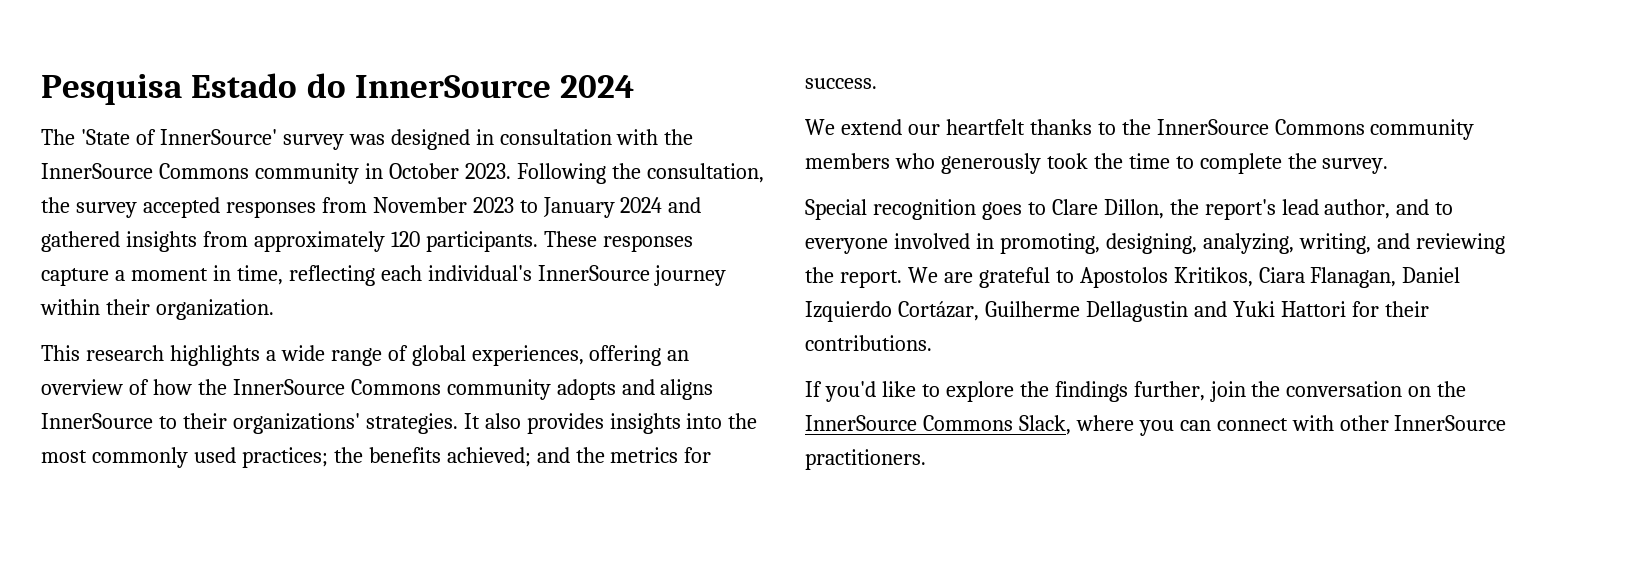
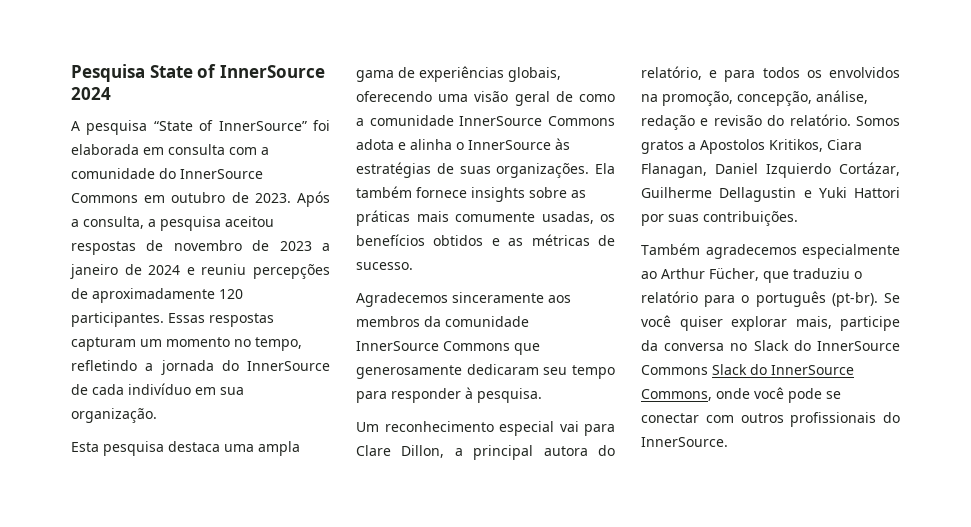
[191,73,346,98] Estado do -> [149,64,217,78] State of
[41,129,694,150] [41,163,764,184] [41,197,702,218] [41,231,693,252] [41,265,727,286] [40,299,274,320] [41,345,690,366] [41,379,714,400] [41,413,758,434] [41,447,712,468] [805,78,877,89] [805,119,1475,140] [805,153,1389,174] [805,199,1454,220] [805,233,1505,254] [805,267,1074,288] The 'State of InnerSource' survey was designed in consultation with the InnerSource Commons community in October 2023. Following the consultation, the survey accepted responses from November 2023 to January 2024 and gathered insights from approximately 120 participants. These responses capture a moment in time, reflecting each individual's InnerSource journey within their organization. // This research highlights a wide range of global experiences, offering an overview of how the InnerSource Commons community adopts and aligns InnerSource to their organizations' strategies. It also provides insights into the most commonly used practices; the benefits achieved; and the metrics for success. // We extend our heartfelt thanks to the InnerSource Commons community members who generously took the time to complete the survey. // Special recognition goes to Clare Dillon, the report's lead author, and to everyone involved in promoting, designing, analyzing, writing, and reviewing the report. We are grateful to -> [71,120,330,135] [71,144,269,155] [71,168,263,179] [71,191,330,207] [71,216,274,231] [71,240,330,255] [70,264,330,279] [71,288,243,303] [71,312,274,327] [71,337,302,351] [71,360,330,375] [71,383,244,395] [71,408,157,423] [71,441,300,456] [356,66,561,82] [356,91,615,106] [356,115,615,126] [356,138,570,150] [356,162,615,178] [356,186,586,202] [356,210,615,226] [356,234,615,246] [356,262,413,270] [356,292,571,307] [356,316,529,327] [356,341,540,355] [356,364,615,379] [356,387,542,403] [356,421,615,436] [356,445,615,460] [641,66,900,82] [641,90,868,106] [641,114,900,130] [641,140,696,154] A pesquisa “State of InnerSource” foi elaborada em consulta com a comunidade do InnerSource Commons em outubro de 2023. Após a consulta, a pesquisa aceitou respostas de novembro de 2023 a janeiro de 2024 e reuniu percepções de aproximadamente 120 participantes. Essas respostas capturam um momento no tempo, refletindo a jornada do InnerSource de cada indivíduo em sua organização. // Esta pesquisa destaca uma ampla gama de experiências globais, oferecendo uma visão geral de como a comunidade InnerSource Commons adota e alinha o InnerSource às estratégias de suas organizações. Ela também fornece insights sobre as práticas mais comumente usadas, os benefícios obtidos e as métricas de sucesso. // Agradecemos sinceramente aos membros da comunidade InnerSource Commons que generosamente dedicaram seu tempo para responder à pesquisa. // Um reconhecimento especial vai para Clare Dillon, a principal autora do relatório, e para todos os envolvidos na promoção, concepção, análise, redação e revisão do relatório. Somos gratos a
[1193,301,1227,317] and -> [803,190,812,198] e
[1351,301,1429,317] [805,335,932,351] [805,381,1467,402] [805,415,1507,436] [805,449,926,470] for their contributions. // If you'd like to explore the findings further, join the conversation on the InnerSource Commons Slack, where you can connect with other InnerSource practitioners. -> [641,211,798,226] [641,243,900,259] [641,268,862,283] [641,291,900,307] [641,315,900,331] [641,340,900,351] [641,364,854,375] [641,387,841,403] [641,412,900,427] [641,437,728,447] por suas contribuições. // Também agradecemos especialmente ao Arthur Fücher, que traduziu o relatório para o português (pt-br). Se você quiser explorar mais, participe da conversa no Slack do InnerSource Commons Slack do InnerSource Commons, onde você pode se conectar com outros profissionais do InnerSource.

